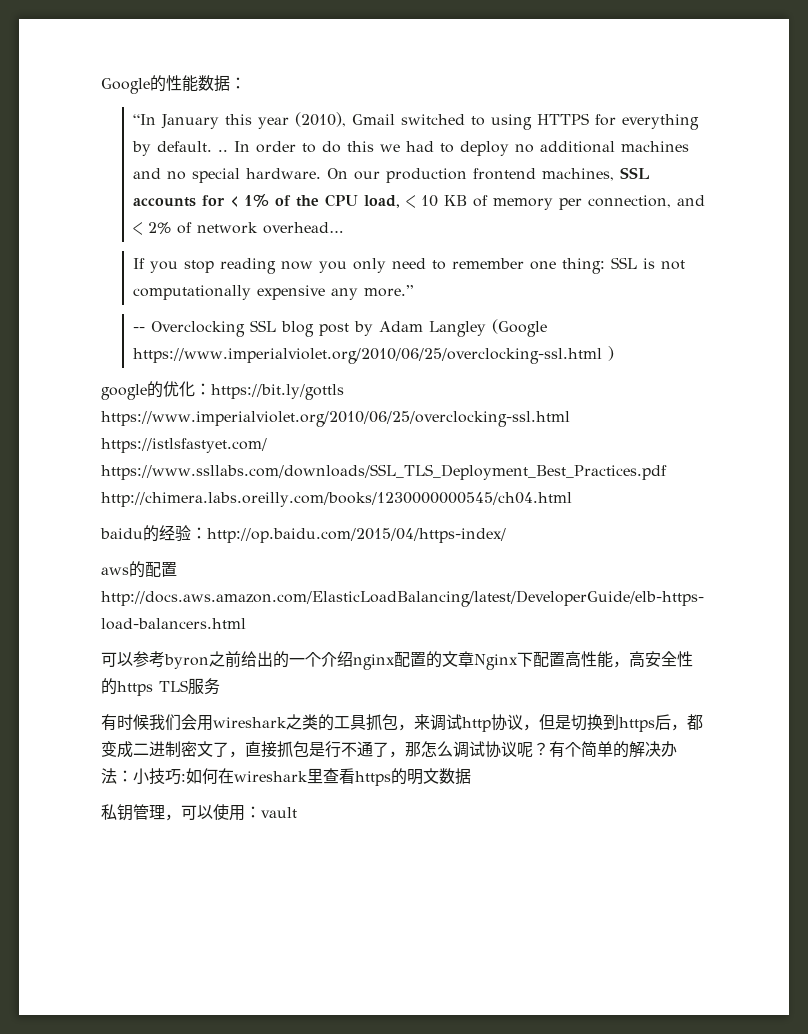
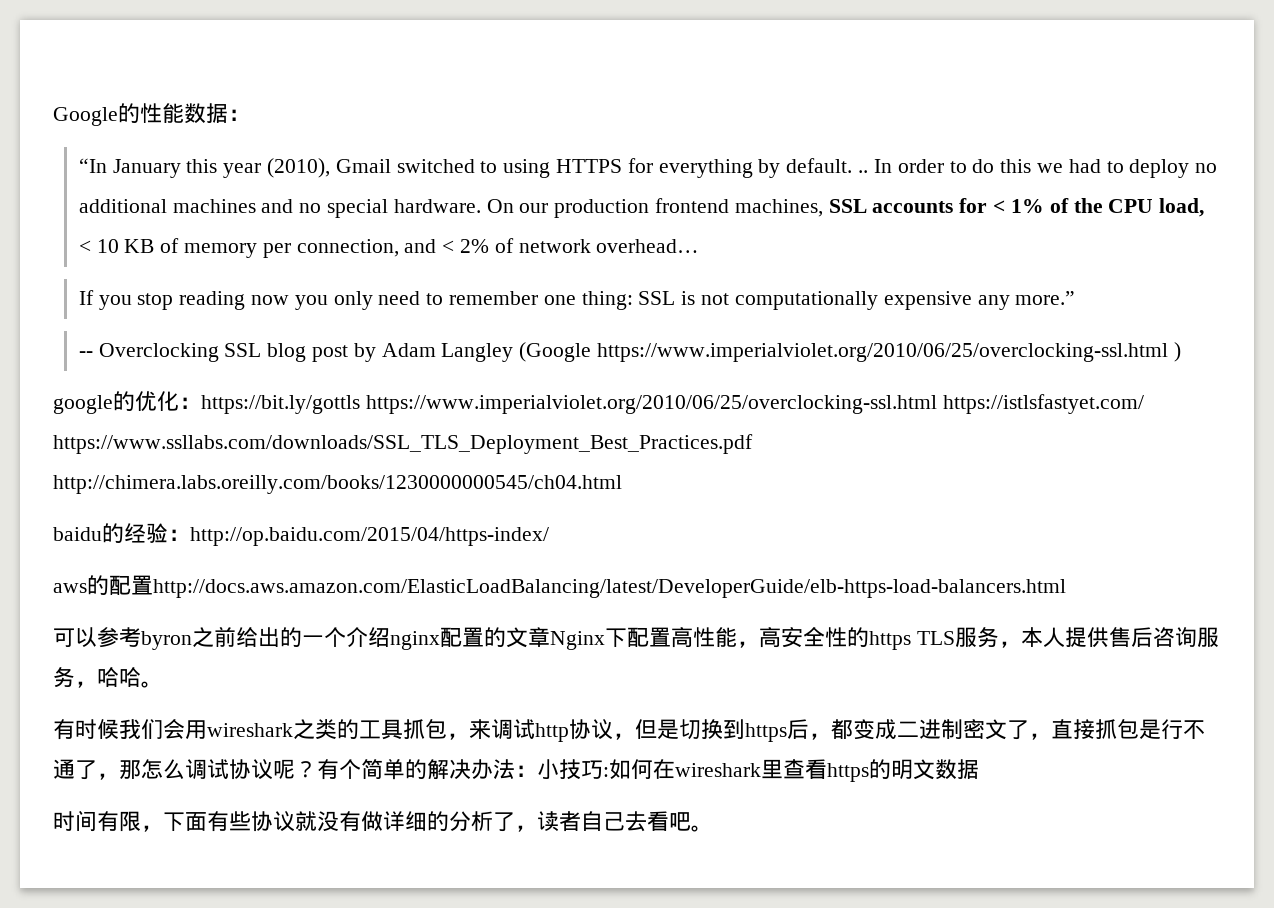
(220, 686) none -> [998,627,1219,648] [53,667,163,688] ，本人提供售后咨询服务，哈哈。
[101,804,297,821] 私钥管理，可以使用：vault -> [53,810,713,832] 时间有限，下面有些协议就没有做详细的分析了，读者自己去看吧。

